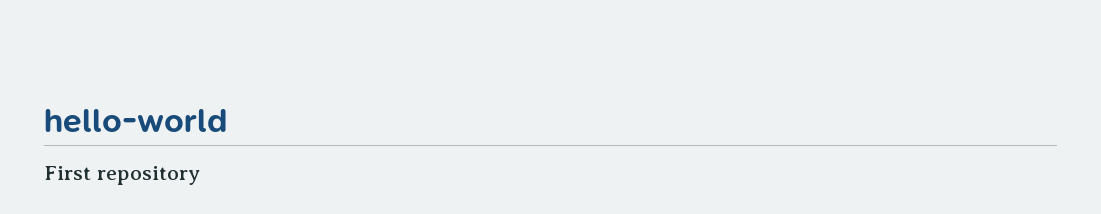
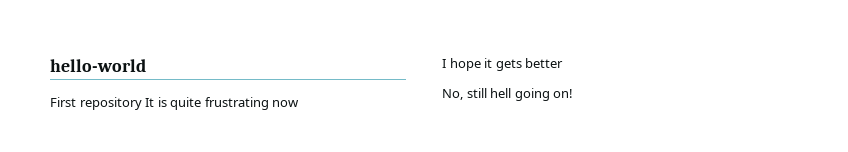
(200, 175) none -> [145,97,300,110] [442,58,564,71] [442,88,574,101] It is quite frustrating now // I hope it gets better // No, still hell going on!

